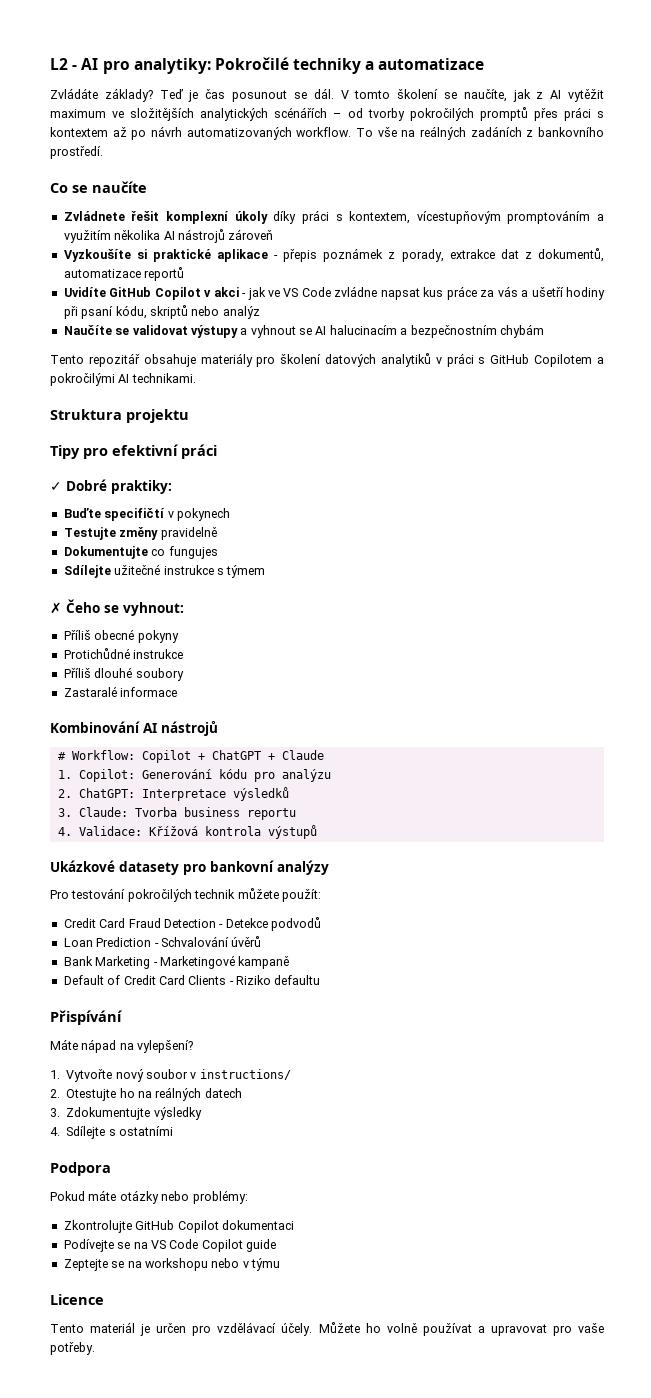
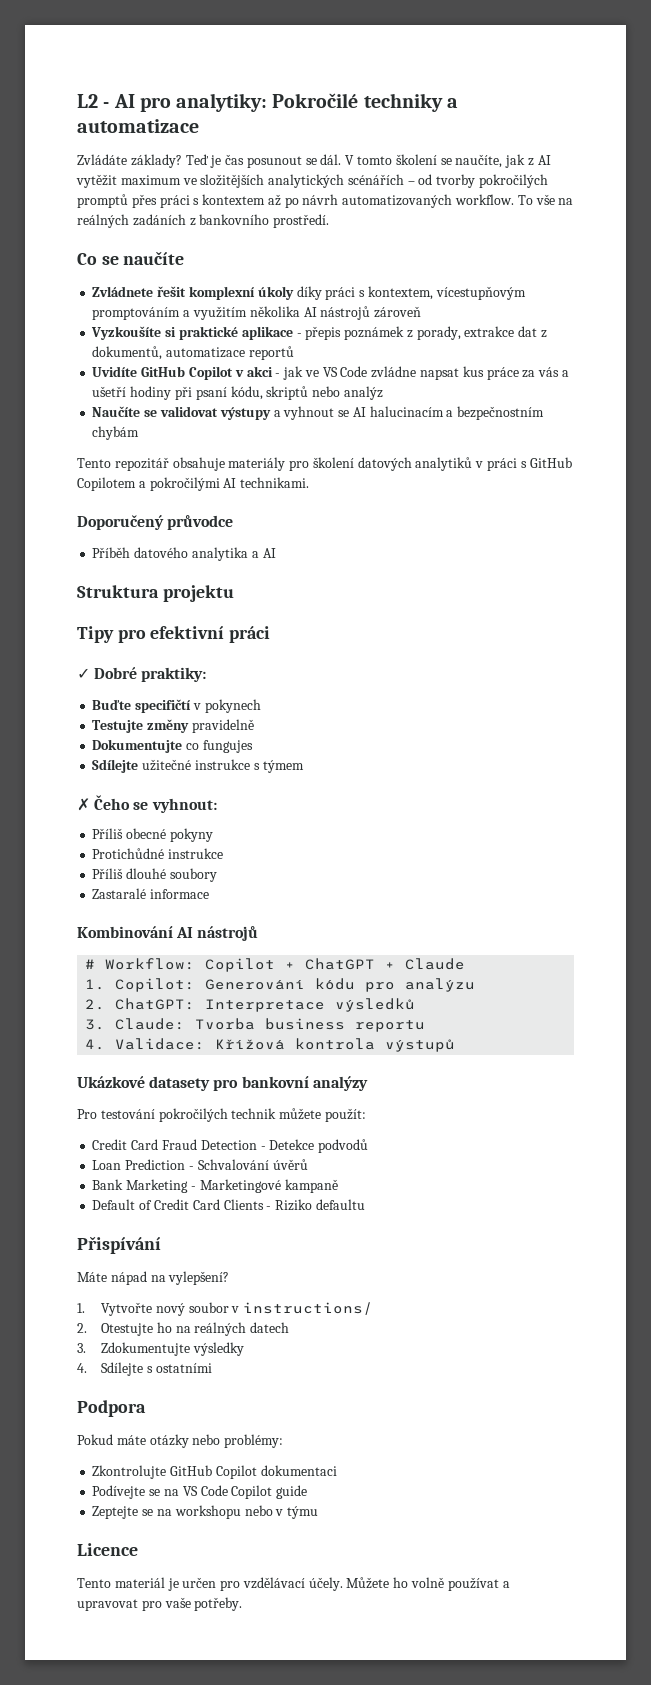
(196, 378) none -> [77,515,234,530] [92,547,276,561] // Doporučený průvodce // Příběh datového analytika a AI

